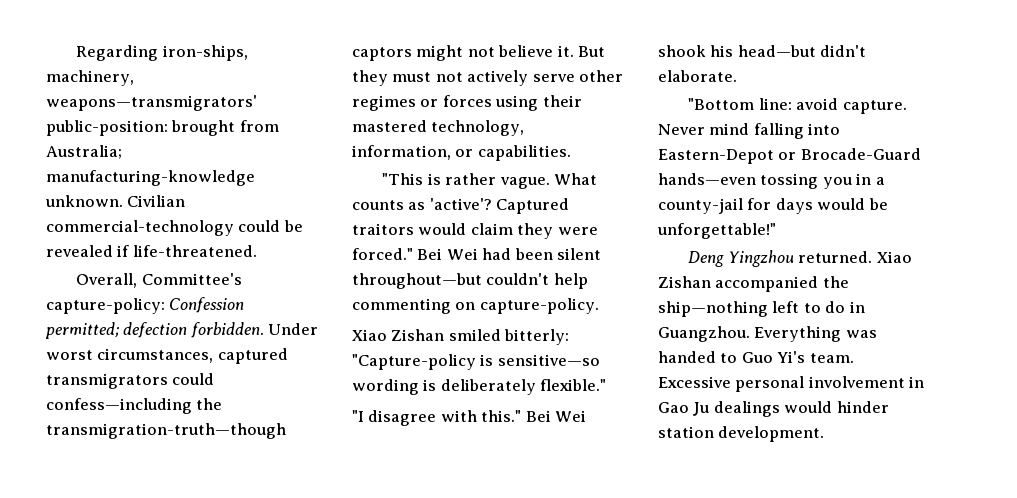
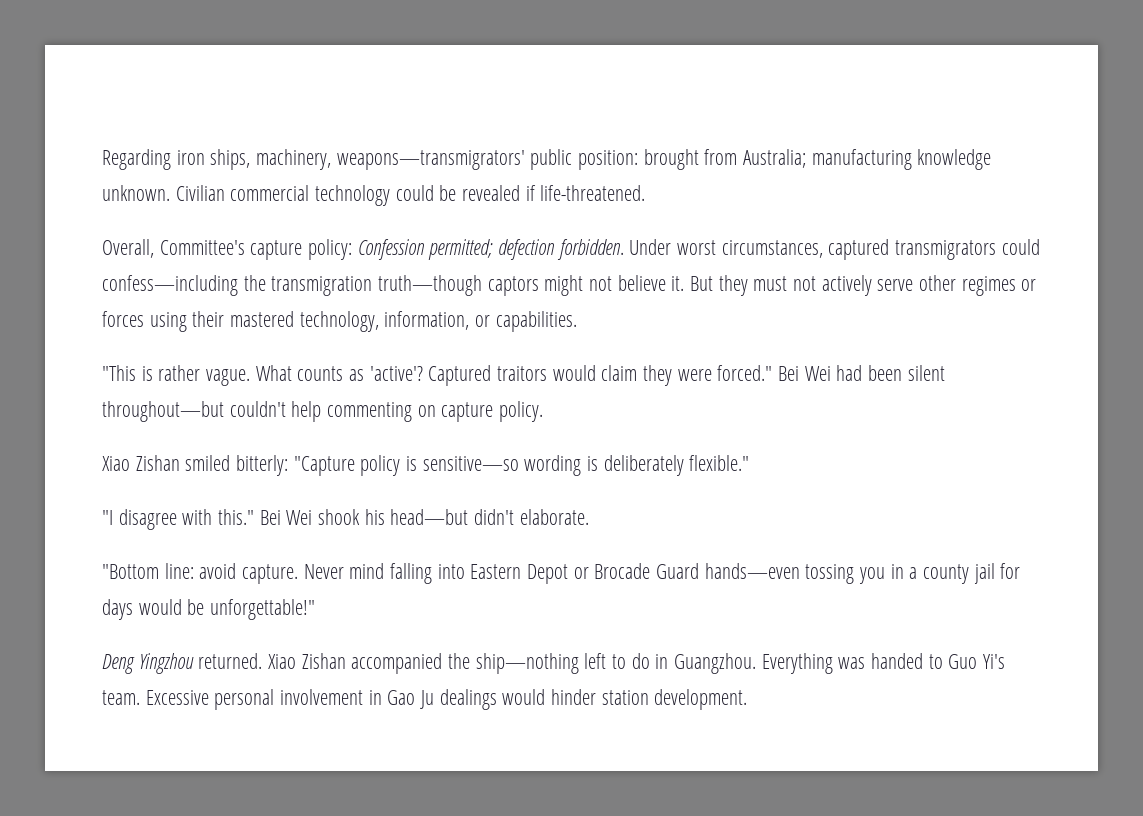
[162,45,248,61] [46,70,134,86] [46,95,257,111] [46,120,279,136] [46,145,122,159] [46,170,255,186] [45,195,186,207] [46,220,234,236] iron-ships, machinery, weapons—transmigrators' public-position: brought from Australia; manufacturing-knowledge unknown. Civilian commercial-technology -> [176,149,992,170] [102,185,391,206] iron ships, machinery, weapons—transmigrators' public position: brought from Australia; manufacturing knowledge unknown. Civilian commercial technology
[46,298,165,314] capture-policy: -> [250,239,352,260] capture policy:
[46,423,286,439] transmigration-truth—though -> [271,275,483,296] transmigration truth—though
[479,298,599,314] capture-policy. -> [441,401,544,422] capture policy.
[352,354,476,370] "Capture-policy -> [293,455,401,476] "Capture policy
[658,148,921,164] Eastern-Depot or Brocade-Guard -> [470,563,700,584] Eastern Depot or Brocade Guard
[658,198,743,214] county-jail -> [923,563,995,584] county jail

